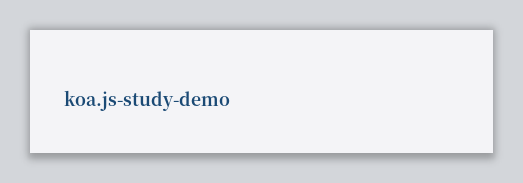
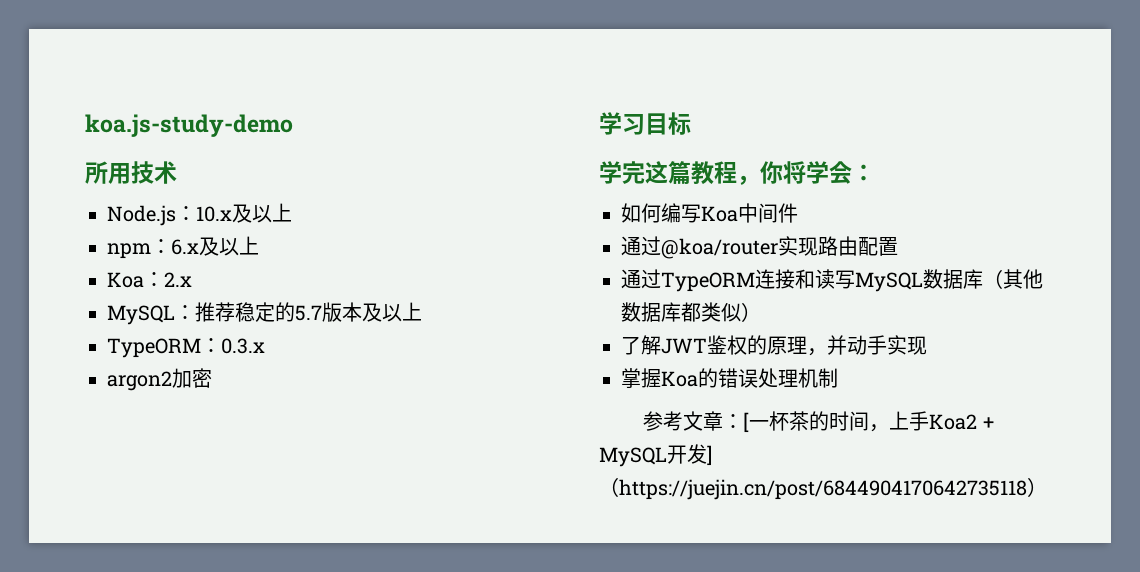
(230, 100) none -> [85,161,177,184] [107,203,292,226] [107,236,259,259] [107,272,192,288] [107,302,422,325] [107,338,265,358] [107,368,212,391] [599,112,691,135] [599,161,875,185] [621,203,798,223] [621,236,898,259] [621,269,1043,292] [621,302,761,322] [621,335,927,356] [621,368,838,388] [643,411,994,433] [599,444,712,467] [599,477,1047,500] // 所用技术 // Node.js：10.x及以上 // npm：6.x及以上 // Koa：2.x // MySQL：推荐稳定的5.7版本及以上 // TypeORM：0.3.x // argon2加密 // 学习目标 // 学完这篇教程，你将学会： // 如何编写Koa中间件 // 通过@koa/router实现路由配置 // 通过TypeORM连接和读写MySQL数据库（其他数据库都类似） // 了解JWT鉴权的原理，并动手实现 // 掌握Koa的错误处理机制 // 参考文章：[一杯茶的时间，上手Koa2 + MySQL开发]（https://juejin.cn/post/6844904170642735118）

